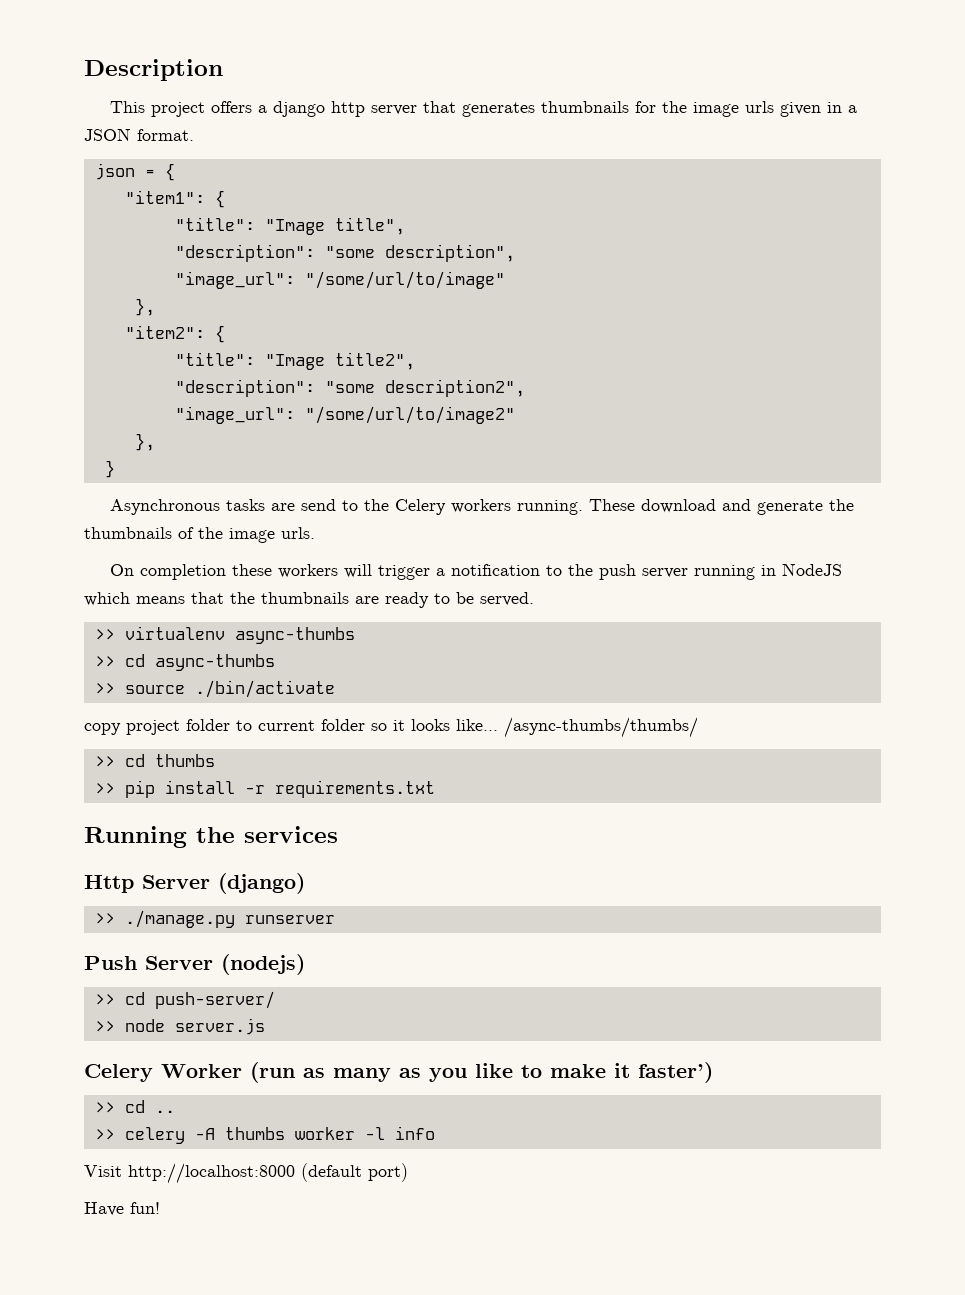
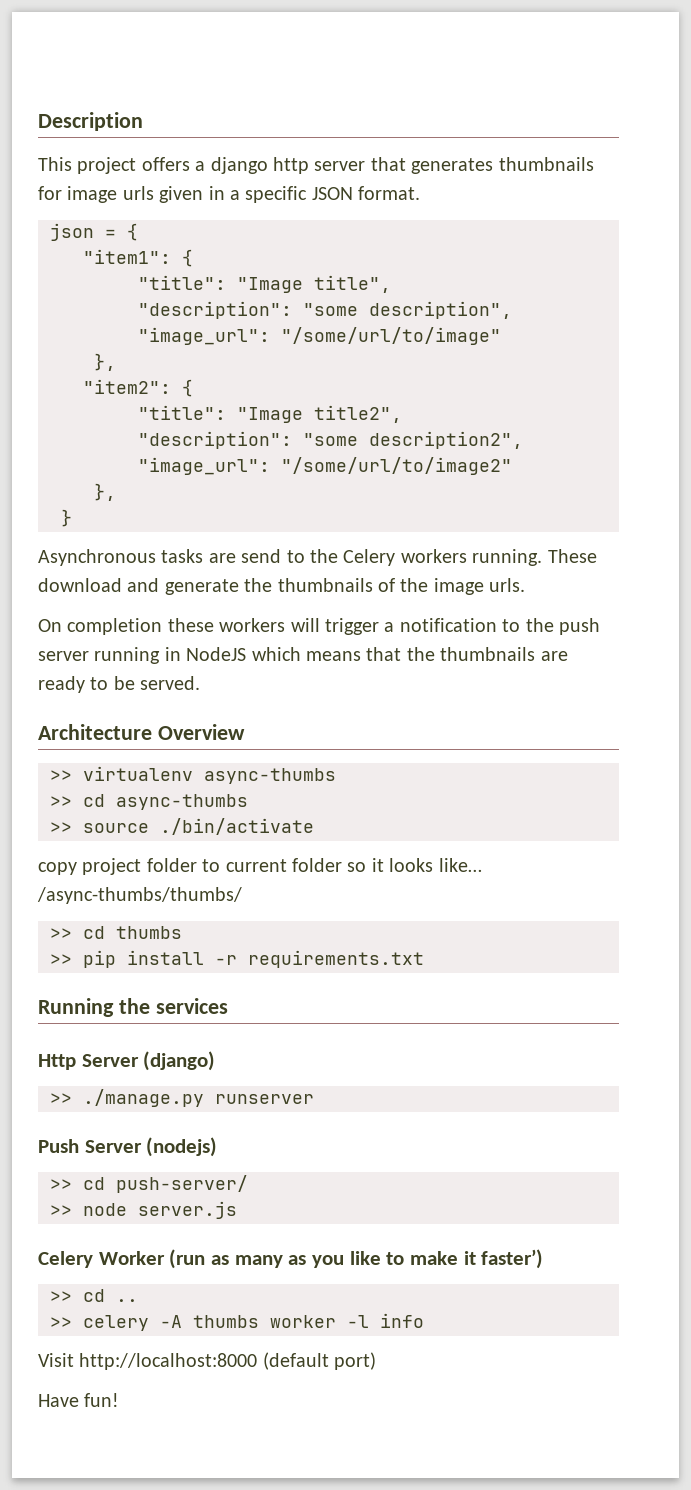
[661,101,687,113] the -> (62, 193) none
(857, 109) none -> [245,186,308,203] specific
(534, 599) none -> [38,724,245,740] // Architecture Overview

